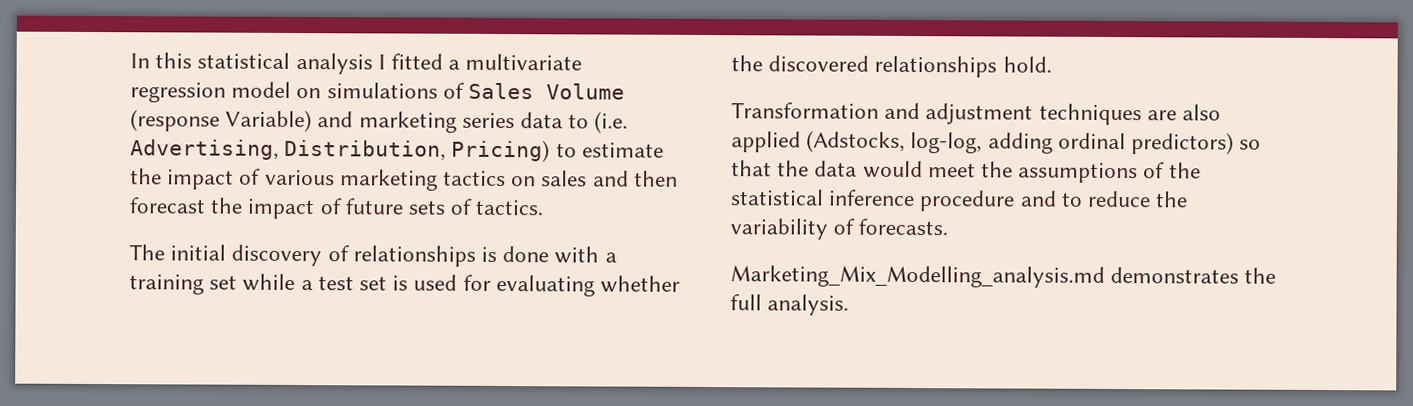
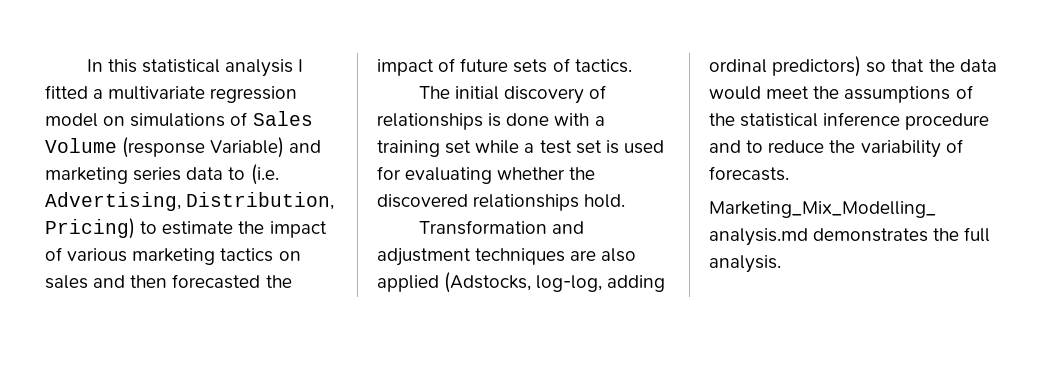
[129,197,206,214] forecast -> [172,274,261,289] forecasted

